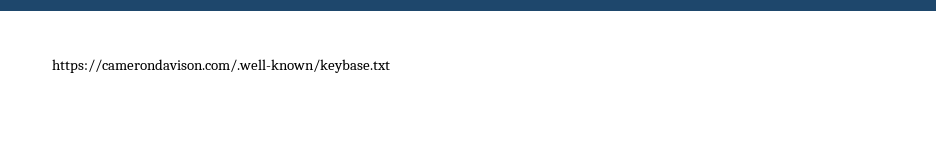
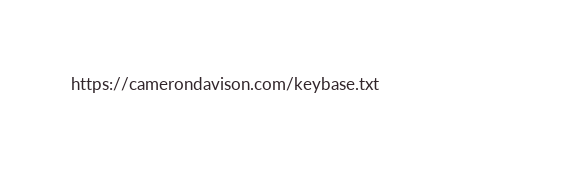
[52,59,390,73] https://camerondavison.com/.well-known/keybase.txt -> [71,77,379,93] https://camerondavison.com/keybase.txt

